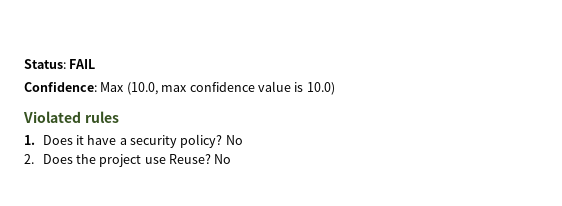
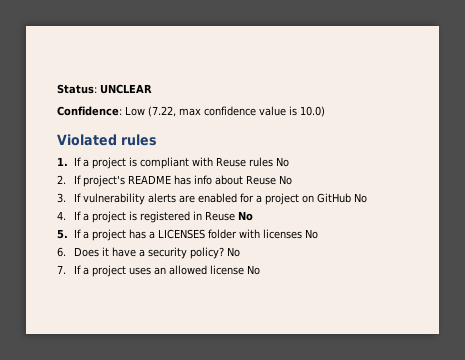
[69,59,96,69] FAIL -> [100,84,152,94] UNCLEAR
[100,82,158,95] Max (10.0, -> [125,106,176,117] Low (7.22,
(35, 140) none -> [74,157,290,169] [57,175,293,187] [57,193,368,205] [57,211,254,223] [57,229,319,241] [57,247,66,257] If a project is compliant with Reuse rules No // 2. If project's README has info about Reuse No // 3. If vulnerability alerts are enabled for a project on GitHub No // 4. If a project is registered in Reuse No // 5. If a project has a LICENSES folder with licenses No // 6.
[24,154,212,167] 2. Does the project use Reuse? -> [57,265,245,277] 7. If a project uses an allowed license

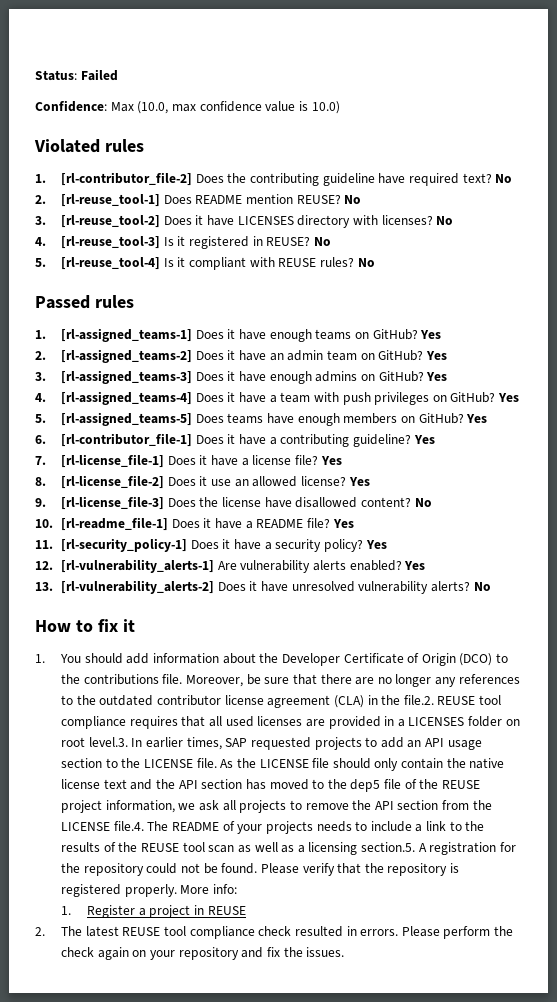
[100,84,152,94] UNCLEAR -> [80,69,118,81] Failed
[125,106,176,117] Low (7.22, -> [110,101,169,114] Max (10.0,
[74,157,290,169] [57,175,293,187] [57,193,368,205] [57,211,138,223] If a project is compliant with Reuse rules No // 2. If project's README has info about Reuse No // 3. If vulnerability alerts are enabled for a project on GitHub No // 4. If a project is -> [61,172,513,186] [35,194,362,207] [35,215,454,228] [35,236,186,249] [rl-contributor_file-2] Does the contributing guideline have required text? No // 2. [rl-reuse_tool-1] Does README mention REUSE? No // 3. [rl-reuse_tool-2] Does it have LICENSES directory with licenses? No // 4. [rl-reuse_tool-3] Is it
[205,211,236,221] Reuse -> [266,237,311,246] REUSE?
[74,229,319,241] [57,247,66,257] If a project has a LICENSES folder with licenses No // 6. -> [61,257,375,270] [35,295,134,309] [35,328,442,342] [35,349,447,363] [35,370,448,384] [35,391,520,405] [35,412,488,426] [35,433,435,447] [35,454,342,468] [35,475,370,489] [35,496,432,510] [35,517,354,531] [35,538,188,552] [rl-reuse_tool-4] Is it compliant with REUSE rules? No // Passed rules // 1. [rl-assigned_teams-1] Does it have enough teams on GitHub? Yes // 2. [rl-assigned_teams-2] Does it have an admin team on GitHub? Yes // 3. [rl-assigned_teams-3] Does it have enough admins on GitHub? Yes // 4. [rl-assigned_teams-4] Does it have a team with push privileges on GitHub? Yes // 5. [rl-assigned_teams-5] Does teams have enough members on GitHub? Yes // 6. [rl-contributor_file-1] Does it have a contributing guideline? Yes // 7. [rl-license_file-1] Does it have a license file? Yes // 8. [rl-license_file-2] Does it use an allowed license? Yes // 9. [rl-license_file-3] Does the license have disallowed content? No // 10. [rl-readme_file-1] Does it have a README file? Yes // 11. [rl-security_policy-1]
[227,247,241,257] [57,265,261,277] No // 7. If a project uses an allowed license No -> [365,540,387,549] [35,559,426,573] [35,580,491,594] [35,619,135,632] [35,653,509,666] [61,674,520,687] [61,695,502,708] [61,716,520,729] [61,737,482,750] [61,758,505,771] [61,779,481,792] [61,800,492,813] [61,821,485,834] [61,842,517,855] [61,863,460,876] [61,884,237,897] [61,905,246,918] [35,926,514,939] [61,947,345,960] Yes // 12. [rl-vulnerability_alerts-1] Are vulnerability alerts enabled? Yes // 13. [rl-vulnerability_alerts-2] Does it have unresolved vulnerability alerts? No // How to fix it // 1. You should add information about the Developer Certificate of Origin (DCO) to the contributions file. Moreover, be sure that there are no longer any references to the outdated contributor license agreement (CLA) in the file.2. REUSE tool compliance requires that all used licenses are provided in a LICENSES folder on root level.3. In earlier times, SAP requested projects to add an API usage section to the LICENSE file. As the LICENSE file should only contain the native license text and the API section has moved to the dep5 file of the REUSE project information, we ask all projects to remove the API section from the LICENSE file.4. The README of your projects needs to include a link to the results of the REUSE tool scan as well as a licensing section.5. A registration for the repository could not be found. Please verify that the repository is registered properly. More info: // 1. Register a project in REUSE // 2. The latest REUSE tool compliance check resulted in errors. Please perform the check again on your repository and fix the issues.

